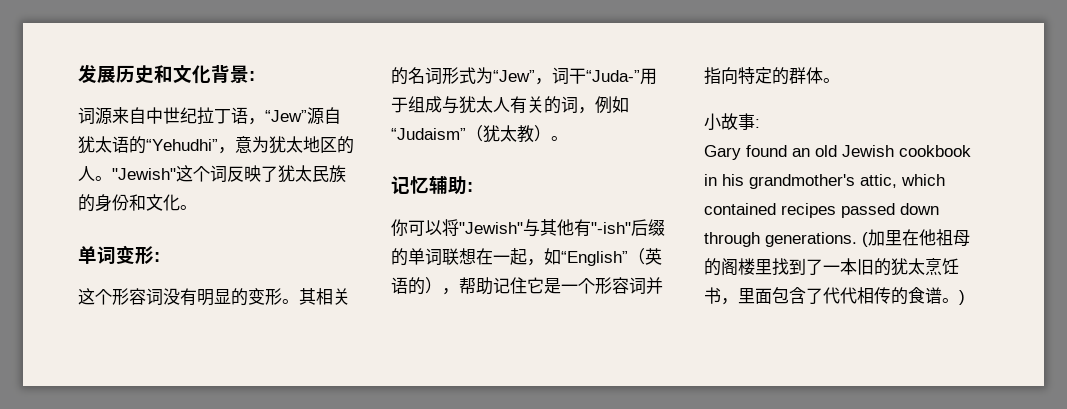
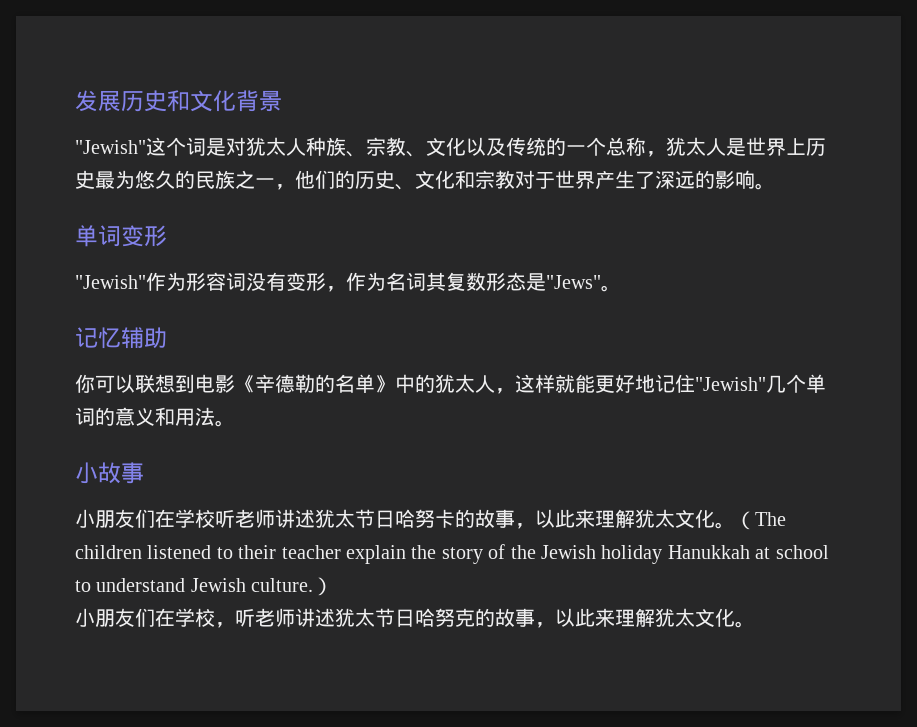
[249,71,255,81] [78,107,341,125] [78,136,354,154] [78,165,346,183] [78,194,180,212] : // 词源来自中世纪拉丁语，“Jew”源自犹太语的“Yehudhi”，意为犹太地区的人。"Jewish"这个词反映了犹太民族的身份和文化 -> [75,137,826,157] [75,170,755,190] // "Jewish"这个词是对犹太人种族、宗教、文化以及传统的一个总称，犹太人是世界上历史最为悠久的民族之一，他们的历史、文化和宗教对于世界产生了深远的影响
[154,252,160,262] [78,288,112,305] : // 这个 -> [75,272,186,291] // "Jewish"作为
[197,288,350,306] [391,67,657,85] [391,96,629,114] [391,125,551,143] 明显的变形。其相关的名词形式为“Jew”，词干“Juda-”用于组成与犹太人有关的词，例如“Judaism”（犹太教） -> [286,272,601,292] 变形，作为名词其复数形态是"Jews"
[467,182,473,192] : -> (167, 338) none
[442,219,665,237] [391,248,662,266] [391,277,663,295] [704,67,840,85] [704,113,760,131] [704,145,971,160] [704,174,945,189] [704,203,939,218] [704,229,970,247] [704,258,959,276] [704,287,965,305] 将"Jewish"与其他有"-ish"后缀的单词联想在一起，如“English”（英语的），帮助记住它是一个形容词并指向特定的群体。 // 小故事: // Gary found an old Jewish cookbook in his grandmother's attic, which contained recipes passed down through generations. (加里在他祖母的阁楼里找到了一本旧的犹太烹饪书，里面包含了代代相传的食谱。) -> [135,374,826,394] [75,407,235,427] [75,462,144,484] [75,509,786,530] [75,544,829,564] [75,577,334,596] [75,608,755,628] 联想到电影《辛德勒的名单》中的犹太人，这样就能更好地记住"Jewish"几个单词的意义和用法。 // 小故事 // 小朋友们在学校听老师讲述犹太节日哈努卡的故事，以此来理解犹太文化。（The children listened to their teacher explain the story of the Jewish holiday Hanukkah at school to understand Jewish culture.） // 小朋友们在学校，听老师讲述犹太节日哈努克的故事，以此来理解犹太文化。

